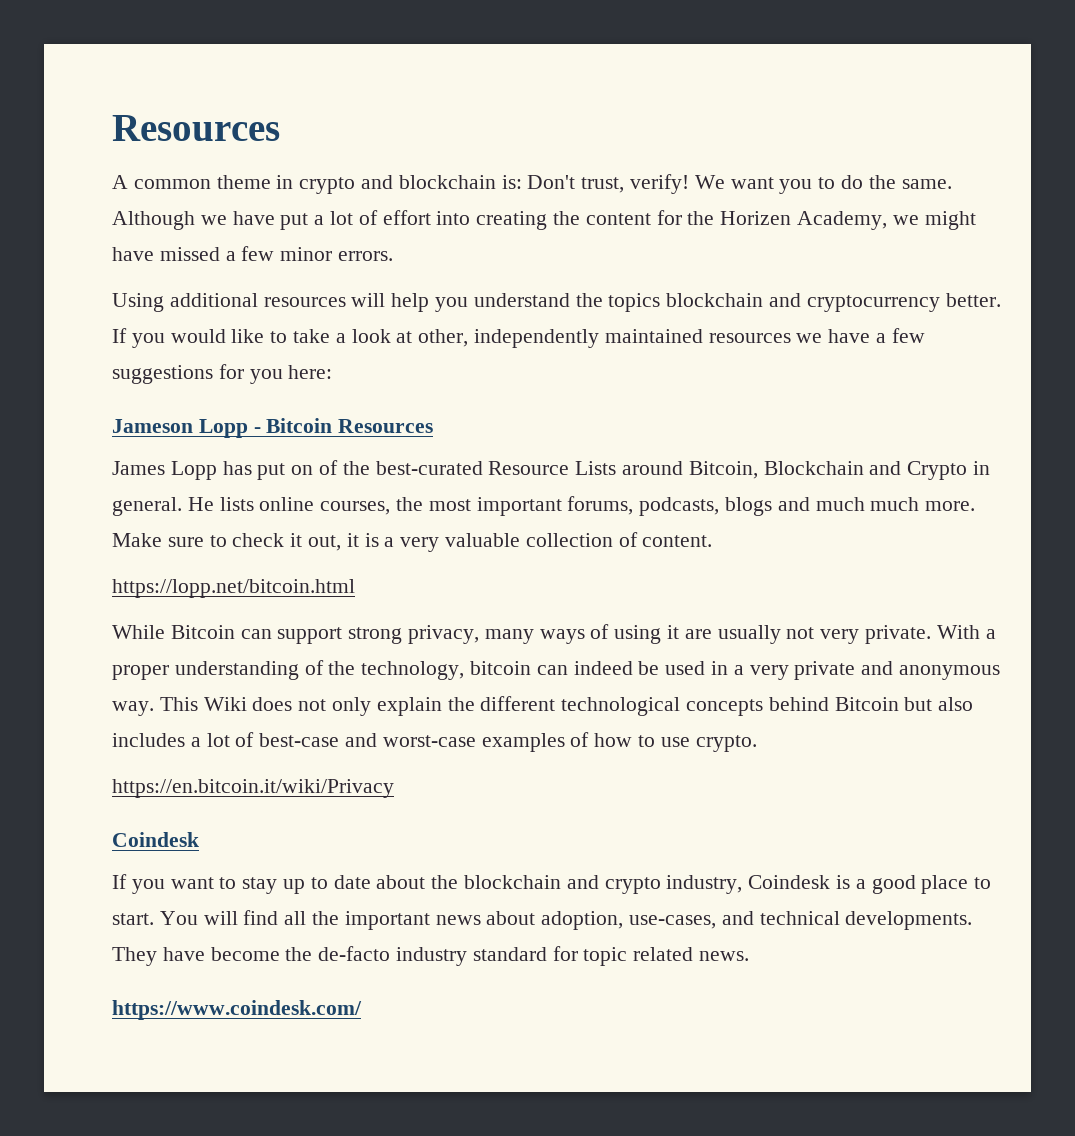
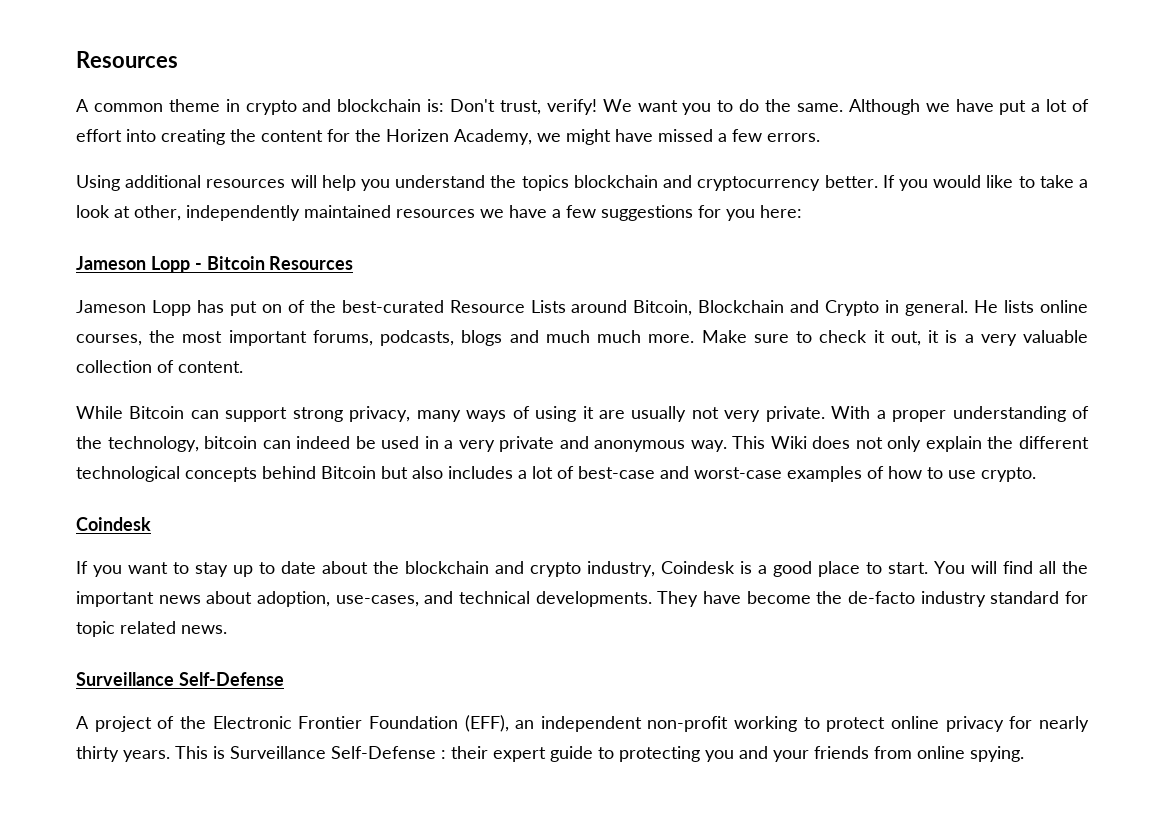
[280,247,333,261] minor -> (762, 135) none
[112,461,165,475] James -> [76,300,146,313] Jameson
[112,579,355,598] // https://lopp.net/bitcoin.html -> (243, 367) none
[112,779,394,798] // https://en.bitcoin.it/wiki/Privacy -> (1036, 474) none
[112,1000,362,1020] https://www.coindesk.com/ -> [76,672,284,686] [76,715,1089,732] [76,746,1024,762] Surveillance Self-Defense // A project of the Electronic Frontier Foundation (EFF), an independent non-profit working to protect online privacy for nearly thirty years. This is Surveillance Self-Defense : their expert guide to protecting you and your friends from online spying.

